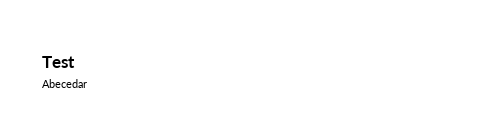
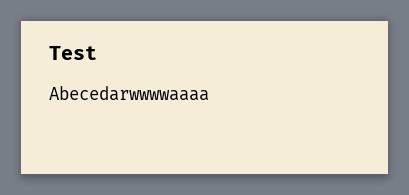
[42,79,87,88] Abecedar -> [49,86,209,101] Abecedarwwwwaaaa

